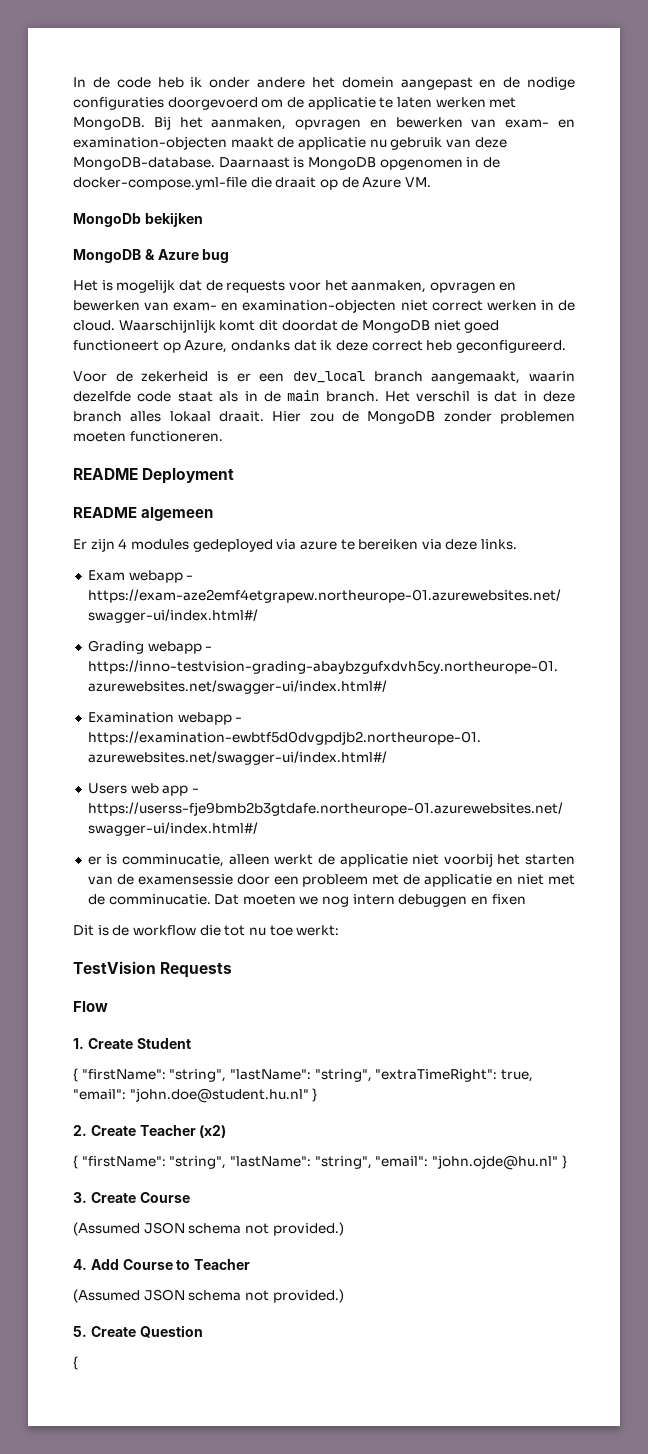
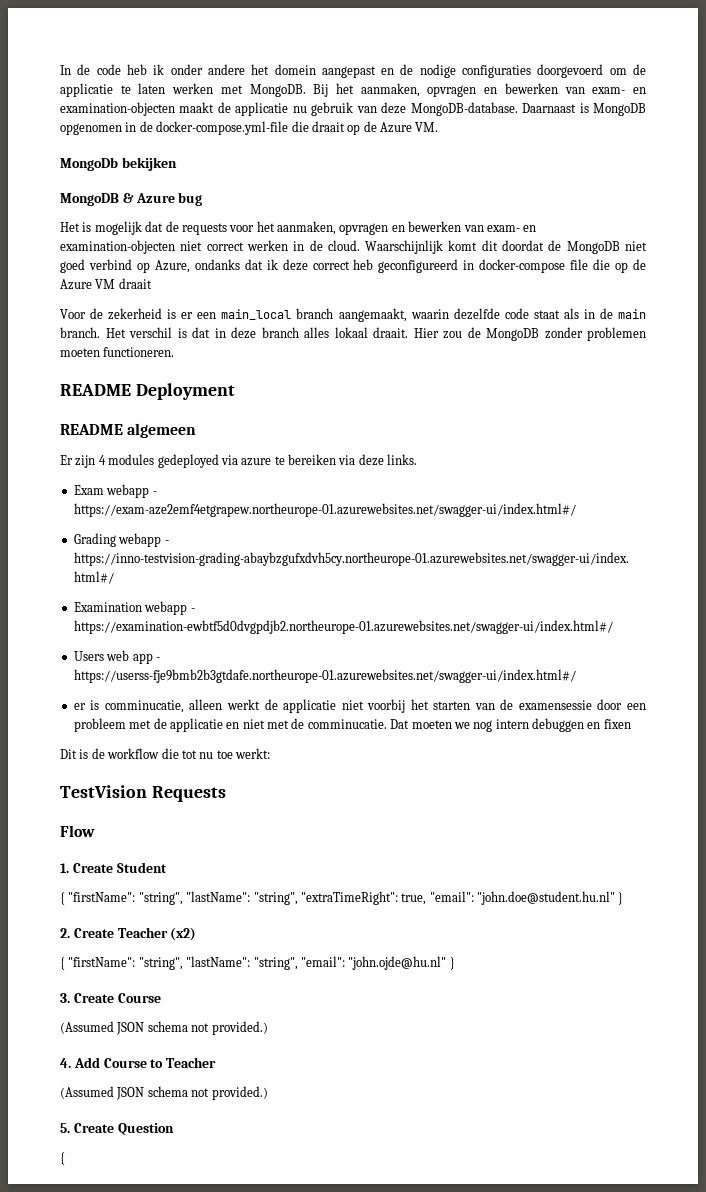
[73,340,159,351] functioneert -> [88,259,132,270] verbind
[455,340,566,353] geconfigureerd. -> [378,259,646,273] [60,278,152,290] geconfigureerd in docker-compose file die op de Azure VM draait
[292,371,365,383] dev_local -> [221,309,292,320] main_local

